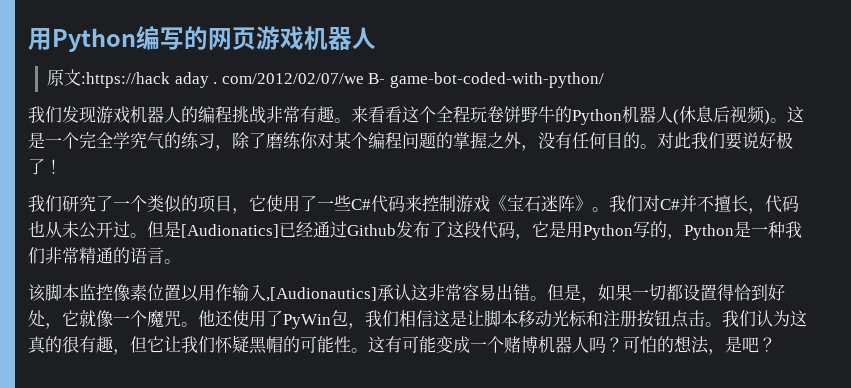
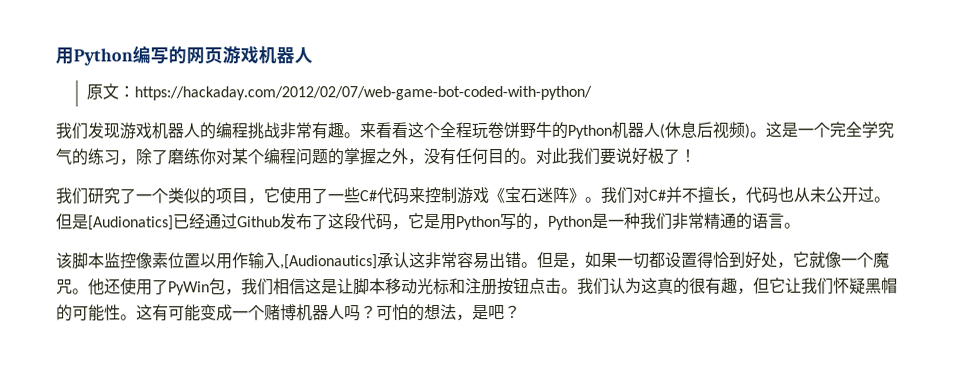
[80,72,604,88] :https://hack aday . com/2012/02/07/we B- game-bot-coded-with-python/ -> [117,85,592,101] ：https://hackaday.com/2012/02/07/web-game-bot-coded-with-python/

